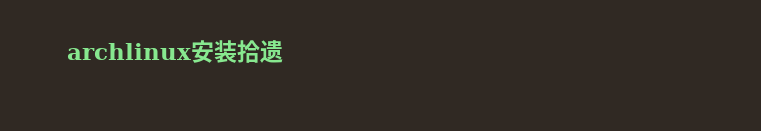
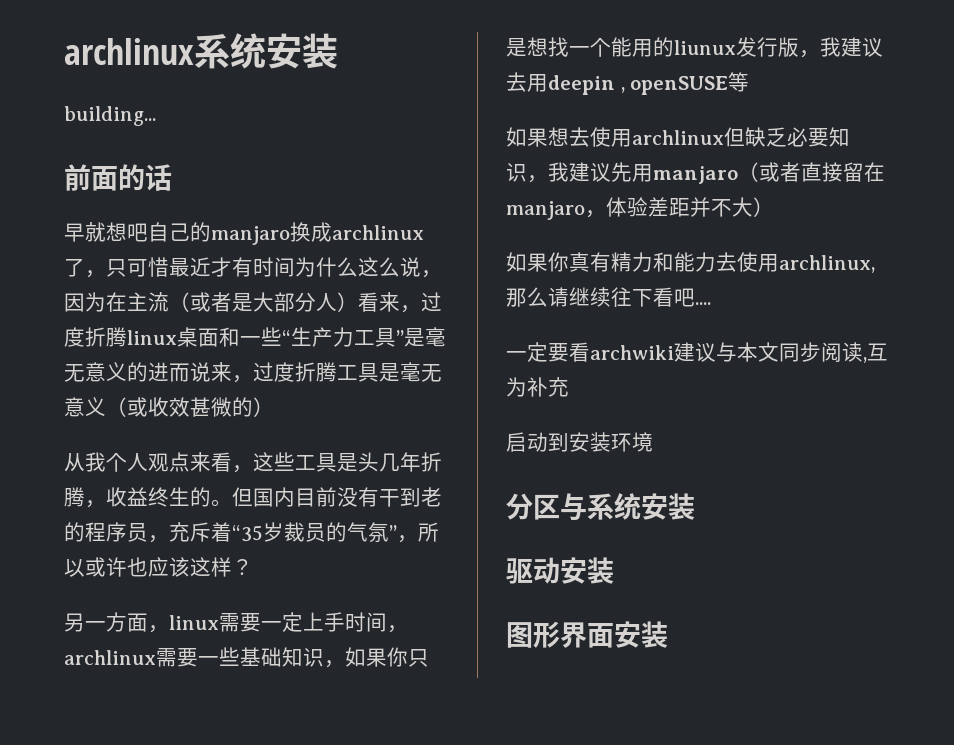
[67,40,283,63] archlinux安装拾遗 -> [64,33,338,69] [64,106,156,126] [64,164,172,191] [64,222,424,245] [64,257,442,278] [64,292,442,313] [64,327,446,347] [64,362,442,383] [64,397,274,417] [64,452,442,473] [64,487,442,508] [64,522,439,543] [64,557,253,577] [64,612,408,633] [64,647,429,668] [506,37,883,58] [506,72,750,95] [506,127,850,147] [506,162,885,184] [506,197,774,220] [506,252,875,273] [506,287,711,307] [506,342,888,363] [506,377,569,397] [506,432,653,452] [506,493,695,521] [506,557,614,584] [506,621,668,648] archlinux系统安装 // building... // 前面的话 // 早就想吧自己的manjaro换成archlinux了，只可惜最近才有时间为什么这么说，因为在主流（或者是大部分人）看来，过度折腾linux桌面和一些“生产力工具”是毫无意义的进而说来，过度折腾工具是毫无意义（或收效甚微的） // 从我个人观点来看，这些工具是头几年折腾，收益终生的。但国内目前没有干到老的程序员，充斥着“35岁裁员的气氛”，所以或许也应该这样？ // 另一方面，linux需要一定上手时间，archlinux需要一些基础知识，如果你只是想找一个能用的liunux发行版，我建议去用deepin , openSUSE等 // 如果想去使用archlinux但缺乏必要知识，我建议先用manjaro（或者直接留在manjaro，体验差距并不大） // 如果你真有精力和能力去使用archlinux,那么请继续往下看吧.... // 一定要看archwiki建议与本文同步阅读,互为补充 // 启动到安装环境 // 分区与系统安装 // 驱动安装 // 图形界面安装

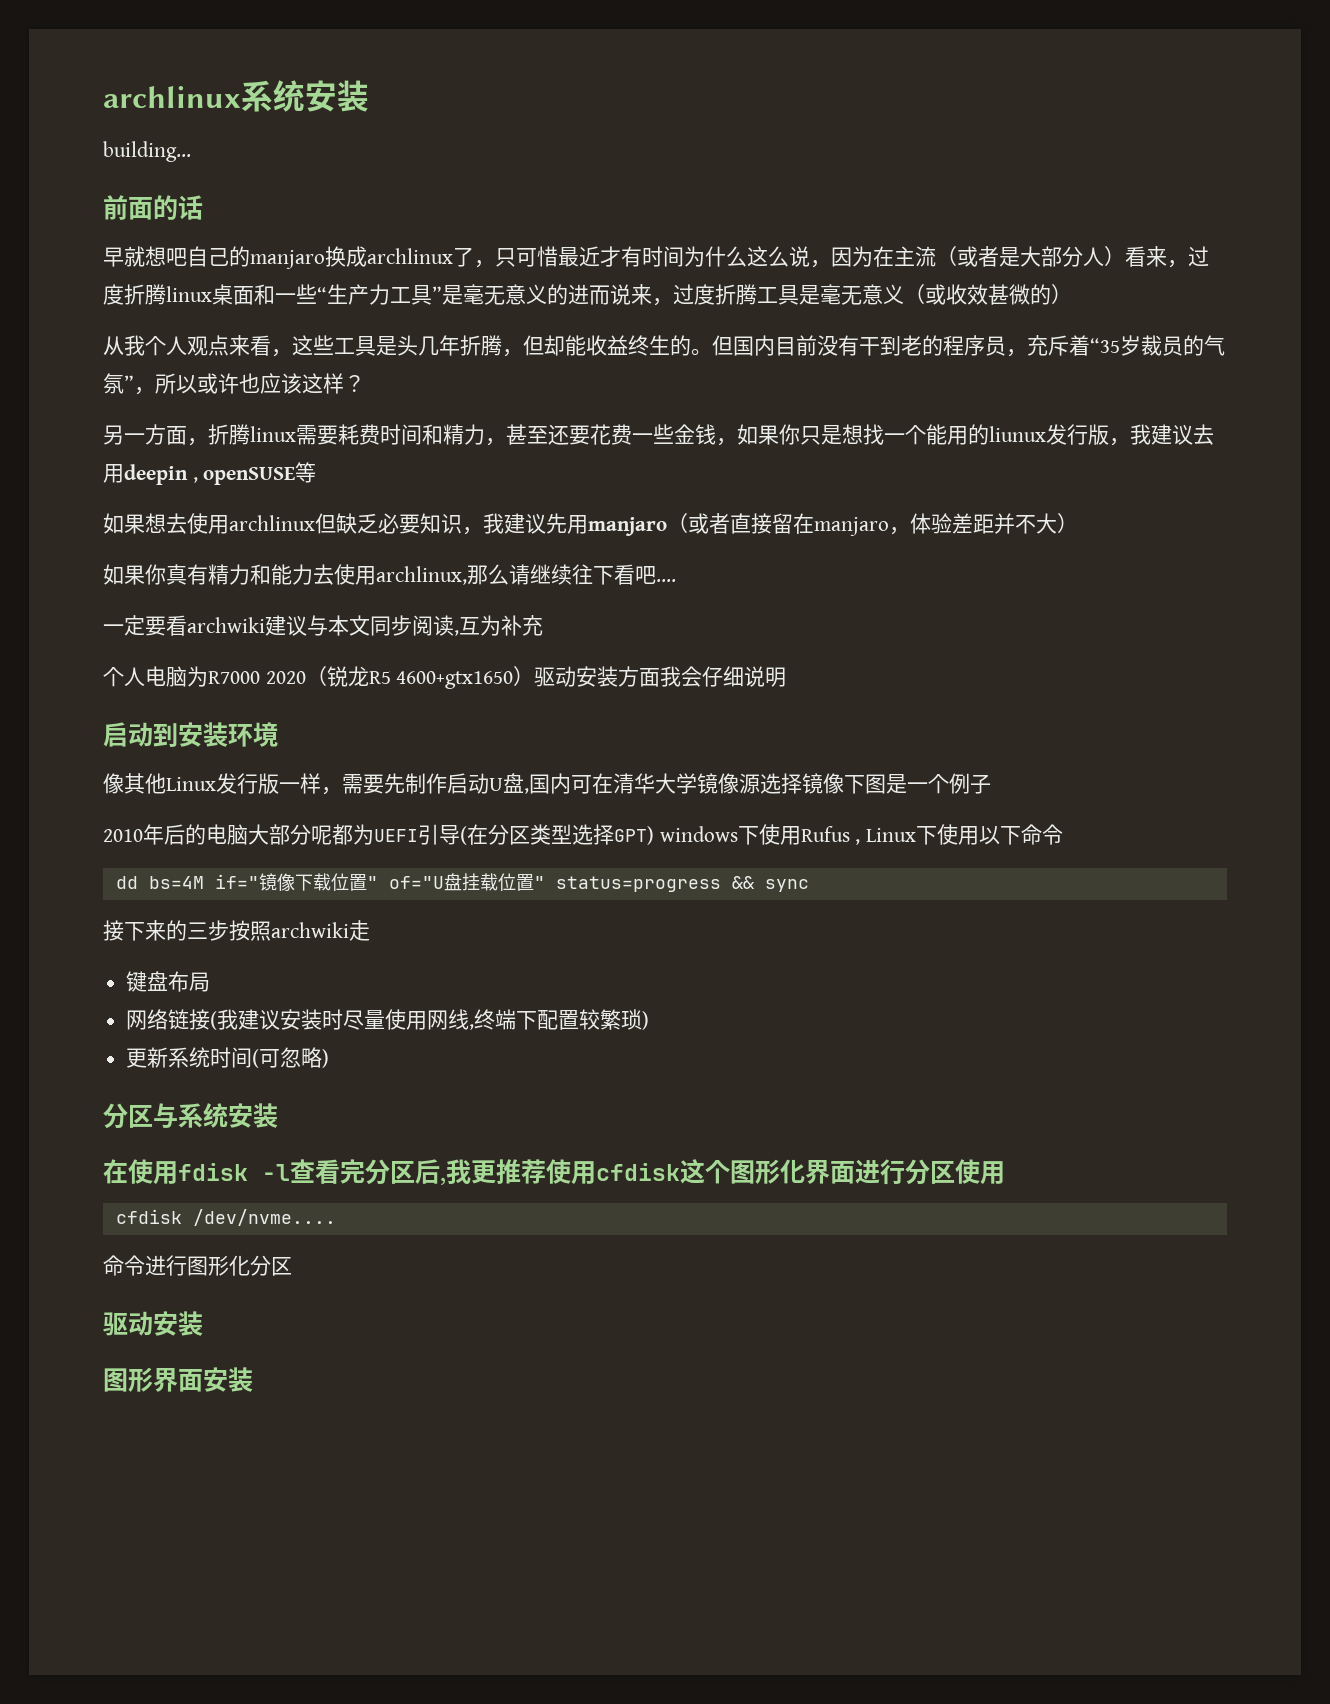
(106, 504) none -> [523,335,586,356] 但却能
(169, 629) none -> [208,424,250,445] 折腾
[261,612,408,633] [64,647,324,667] 一定上手时间，archlinux需要一些基础知识 -> [338,424,716,446] 耗费时间和精力，甚至还要花费一些金钱
[506,432,653,452] [506,493,695,521] 启动到安装环境 // 分区与系统安装 -> [103,666,787,689] [103,722,278,747] [103,773,991,795] [103,824,1064,845] [115,873,809,892] [103,920,370,941] [126,971,211,992] [126,1009,650,1030] [126,1047,330,1068] [103,1103,278,1129] [103,1159,1005,1186] [115,1209,336,1226] [103,1255,292,1276] 个人电脑为R7000 2020（锐龙R5 4600+gtx1650）驱动安装方面我会仔细说明 // 启动到安装环境 // 像其他Linux发行版一样，需要先制作启动U盘,国内可在清华大学镜像源选择镜像下图是一个例子 // 2010年后的电脑大部分呢都为UEFI引导(在分区类型选择GPT) windows下使用Rufus , Linux下使用以下命令 // dd bs=4M if="镜像下载位置" of="U盘挂载位置" status=progress && sync // 接下来的三步按照archwiki走 // 键盘布局 // 网络链接(我建议安装时尽量使用网线,终端下配置较繁琐) // 更新系统时间(可忽略) // 分区与系统安装 // 在使用fdisk -l查看完分区后,我更推荐使用cfdisk这个图形化界面进行分区使用 // cfdisk /dev/nvme.... // 命令进行图形化分区

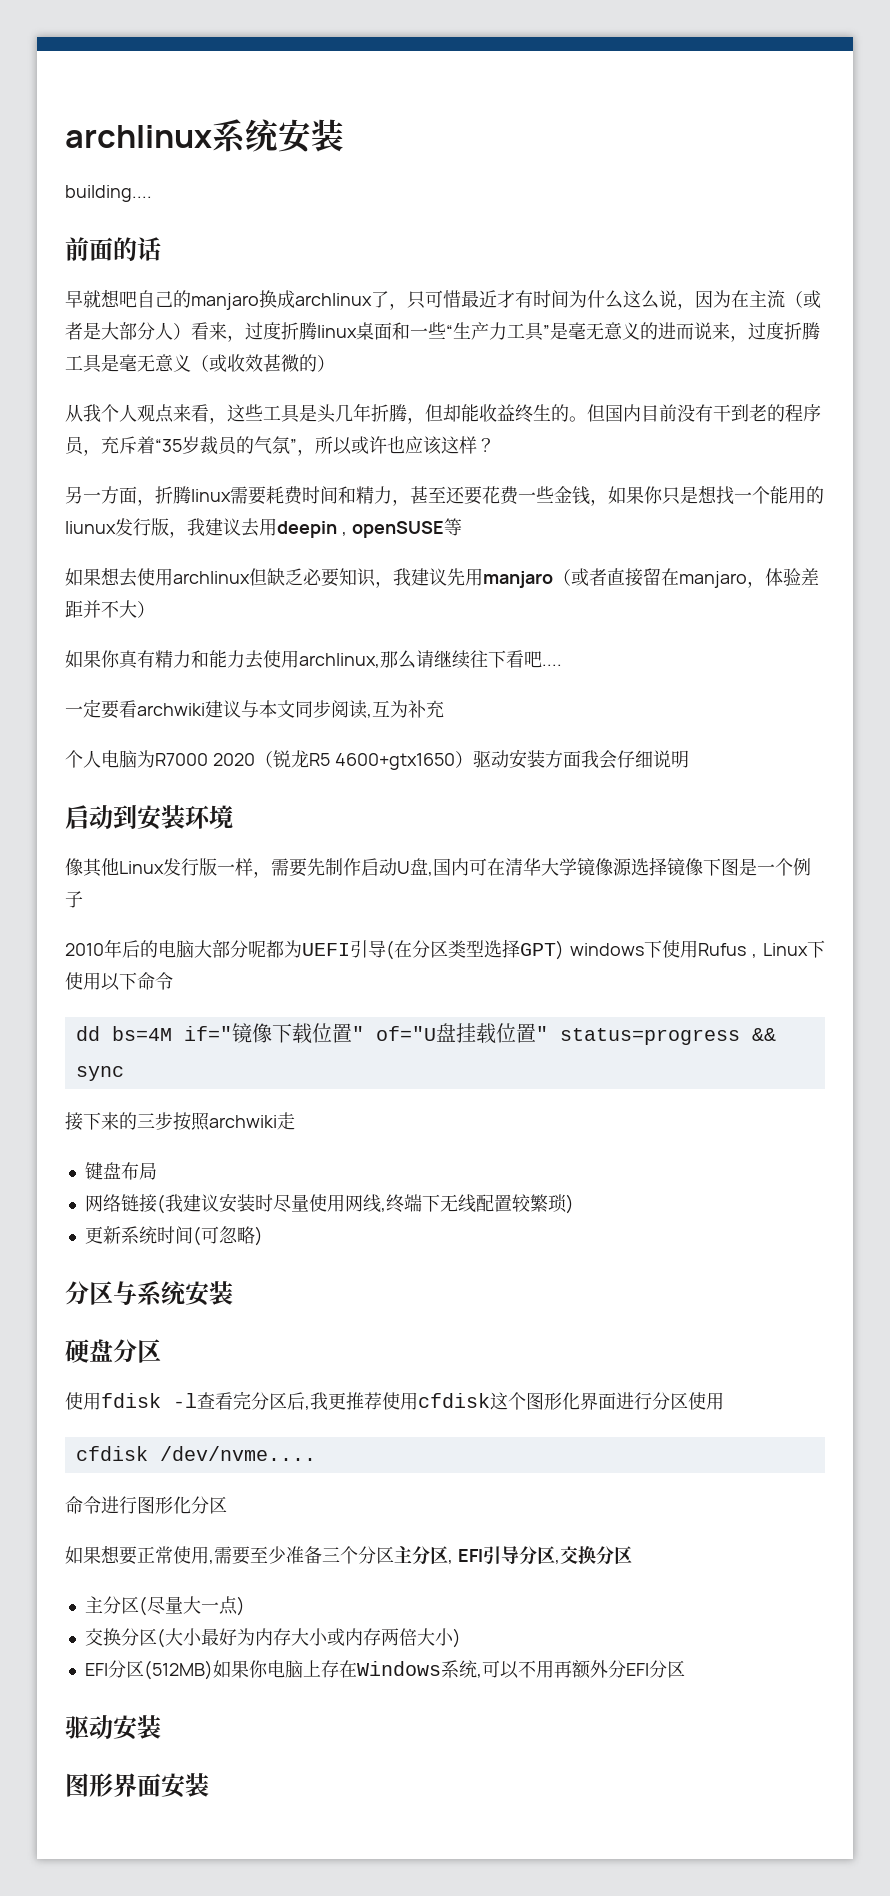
[103,141,191,162] building... -> [65,185,152,202] building....
(538, 1020) none -> [439,1194,476,1213] 无线
[103,1159,128,1184] 在 -> [65,1339,161,1363] 硬盘分区 //
(292, 1266) none -> [65,1545,632,1565] [84,1596,245,1616] [84,1628,461,1648] [84,1660,685,1680] // 如果想要正常使用,需要至少准备三个分区主分区, EFI引导分区,交换分区 // 主分区(尽量大一点) // 交换分区(大小最好为内存大小或内存两倍大小) // EFI分区(512MB)如果你电脑上存在Windows系统,可以不用再额外分EFI分区

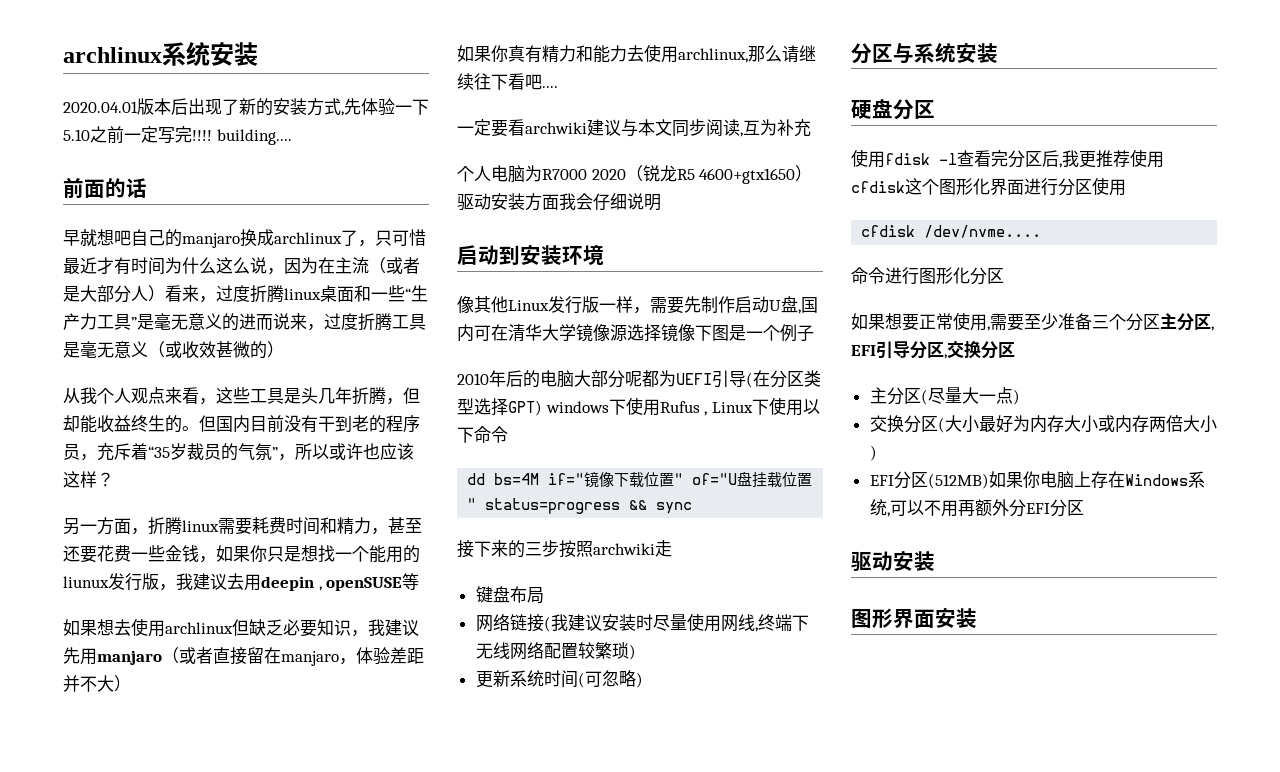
(344, 135) none -> [63,98,429,116] [63,126,212,144] 2020.04.01版本后出现了新的安装方式,先体验一下5.10之前一定写完!!!!
(476, 1203) none -> [509,642,544,660] 网络

